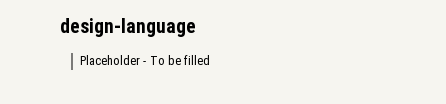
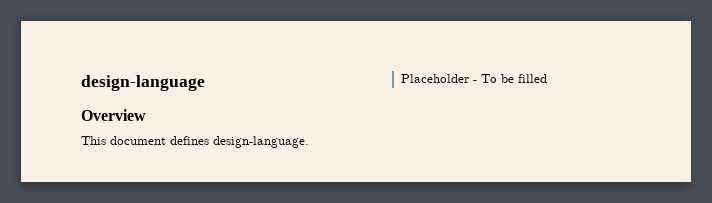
(196, 27) none -> [81,109,146,121] [81,136,309,148] // Overview // This document defines design-language.

